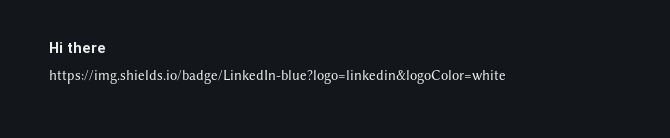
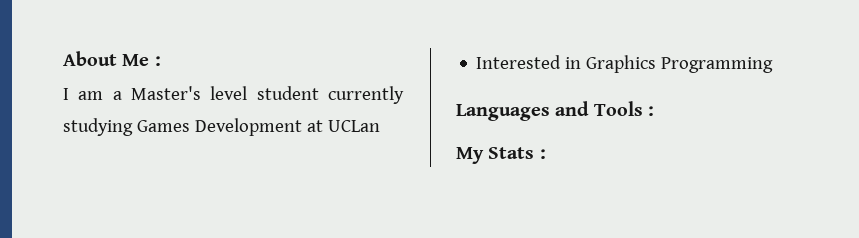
[49,42,106,53] [49,70,506,84] Hi there // https://img.shields.io/badge/LinkedIn-blue?logo=linkedin&logoColor=white -> [63,51,161,66] [63,86,404,104] [63,118,380,136] [476,55,774,73] [456,101,654,121] [456,147,546,164] About Me : // I am a Master's level student currently studying Games Development at UCLan // Interested in Graphics Programming // Languages and Tools : // My Stats :

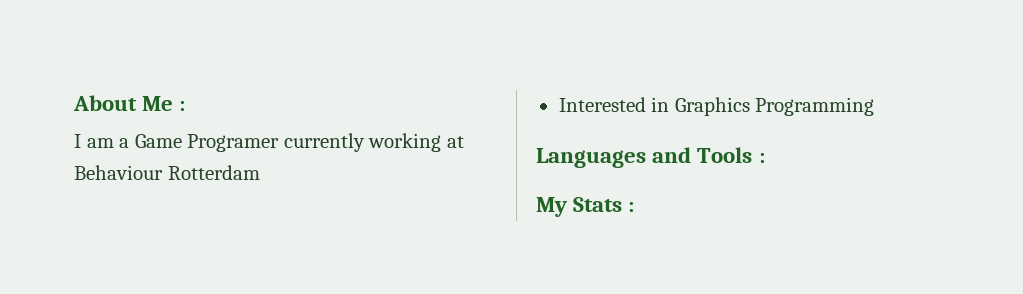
[131,86,404,104] [63,118,380,136] Master's level student currently studying Games Development at UCLan -> [134,133,464,152] [74,165,260,180] Game Programer currently working at Behaviour Rotterdam

